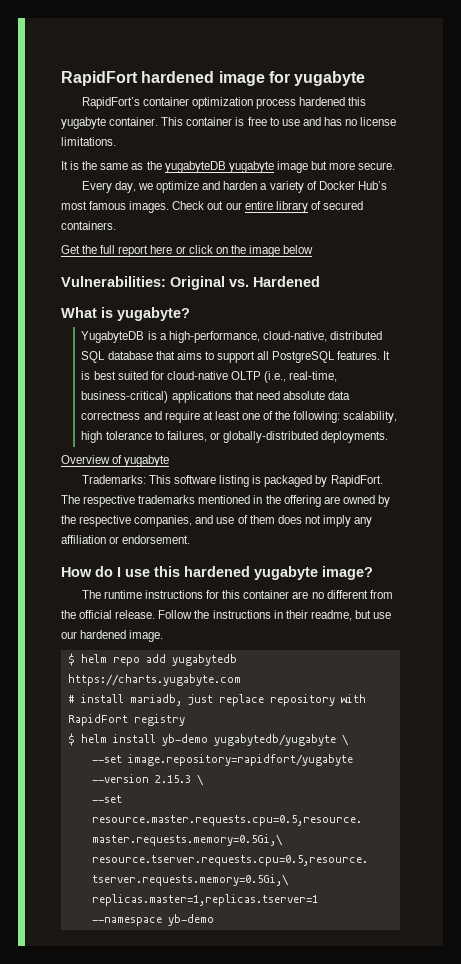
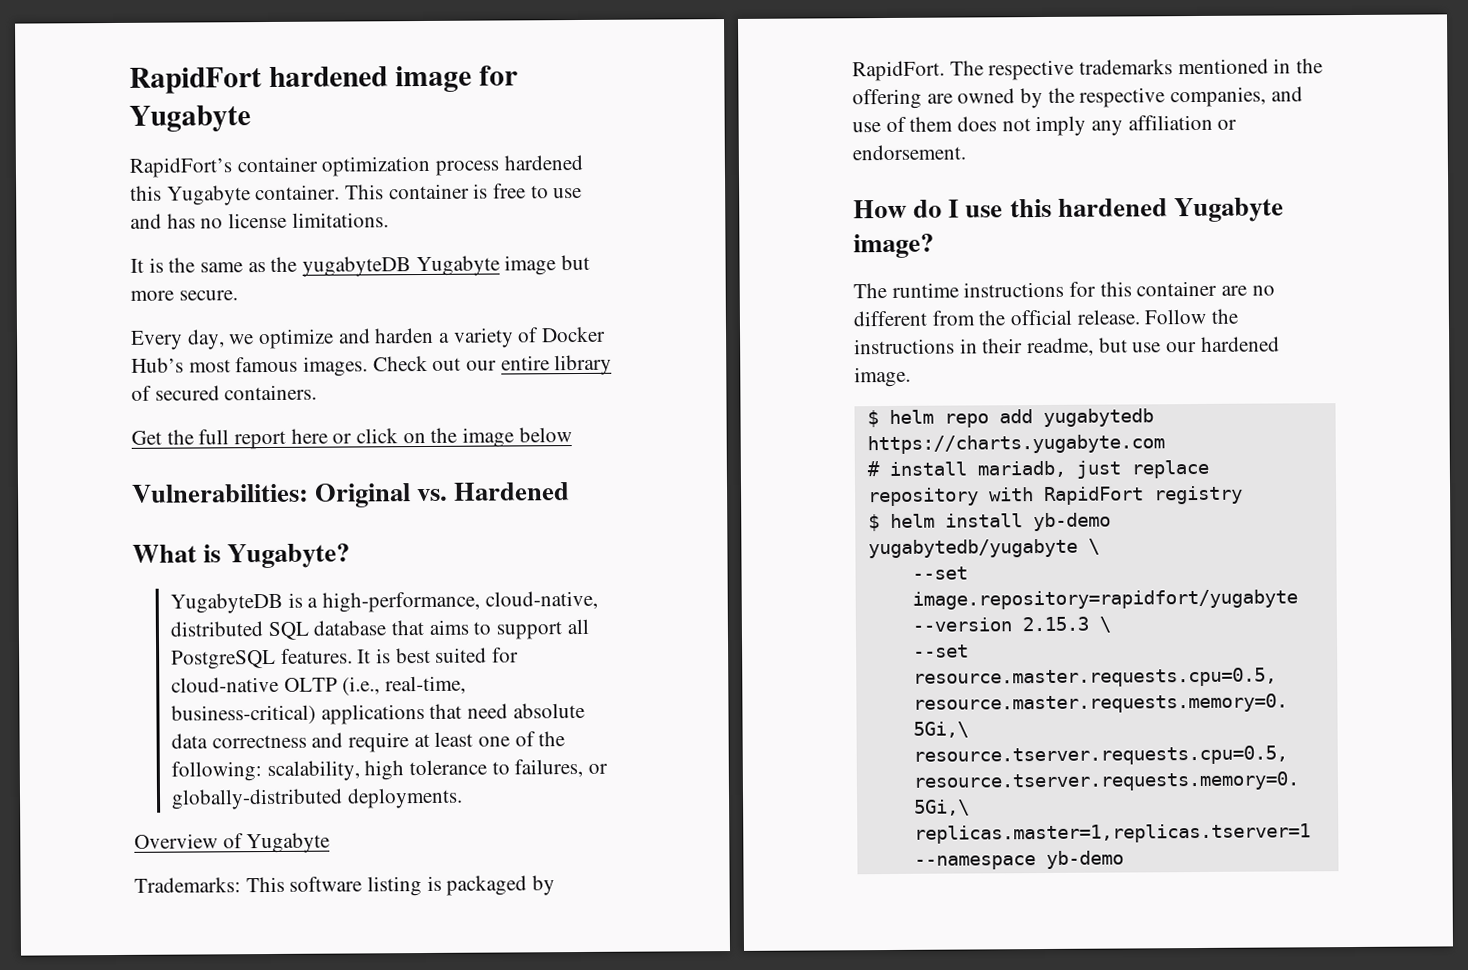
[294,71,366,86] yugabyte -> [129,105,251,132] Yugabyte
[61,117,106,129] yugabyte -> [166,185,251,206] Yugabyte
[228,161,274,173] yugabyte -> [415,255,500,277] Yugabyte
[117,307,190,321] yugabyte? -> [227,543,351,569] Yugabyte?
[124,455,170,467] yugabyte -> [246,832,331,854] Yugabyte
[254,566,318,580] yugabyte -> [1173,197,1284,223] Yugabyte

